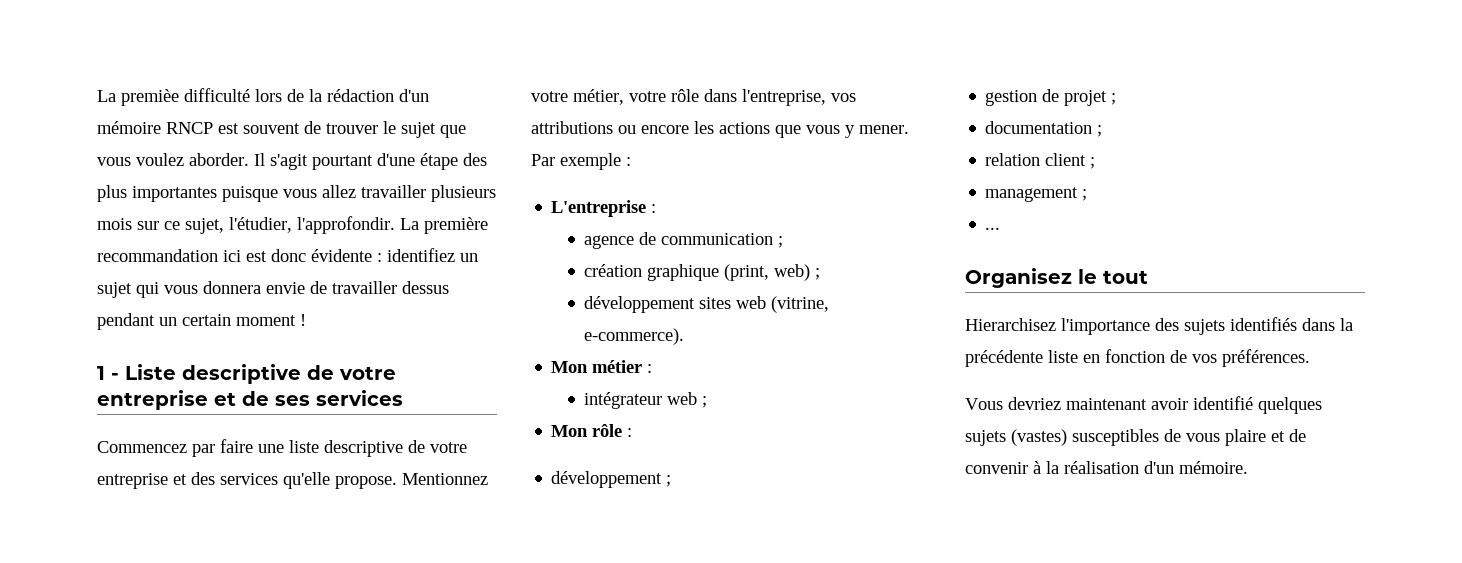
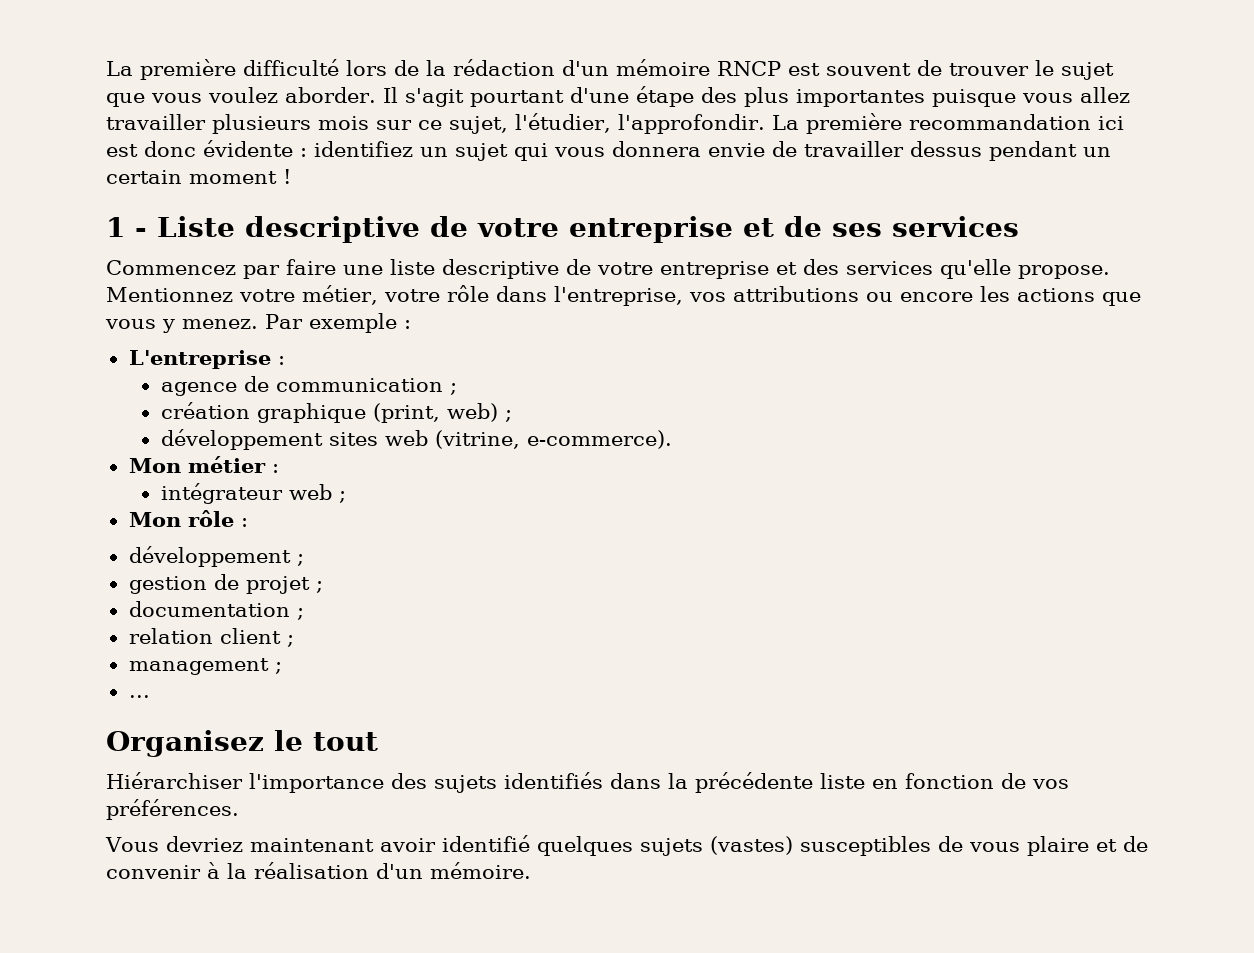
[97,89,179,106] La premièe -> [106,59,236,80] La première
[859,125,909,134] mener. -> [182,319,258,329] menez.
[965,318,1056,331] Hierarchisez -> [106,772,243,789] Hiérarchiser

